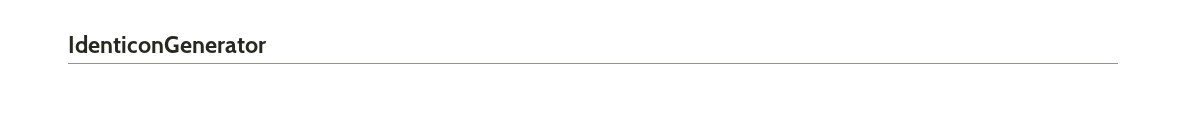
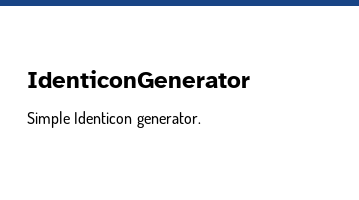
(267, 44) none -> [27,111,201,128] // Simple Identicon generator.

